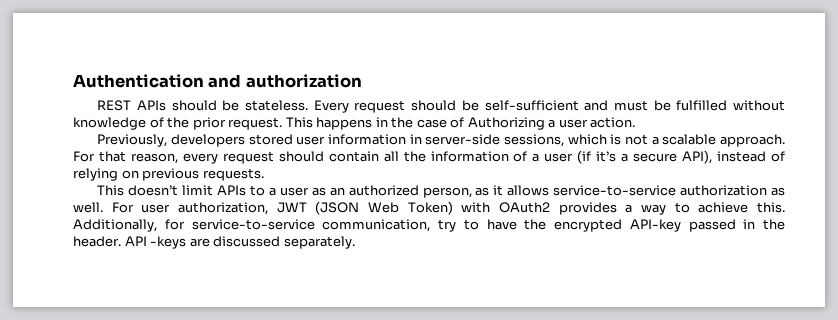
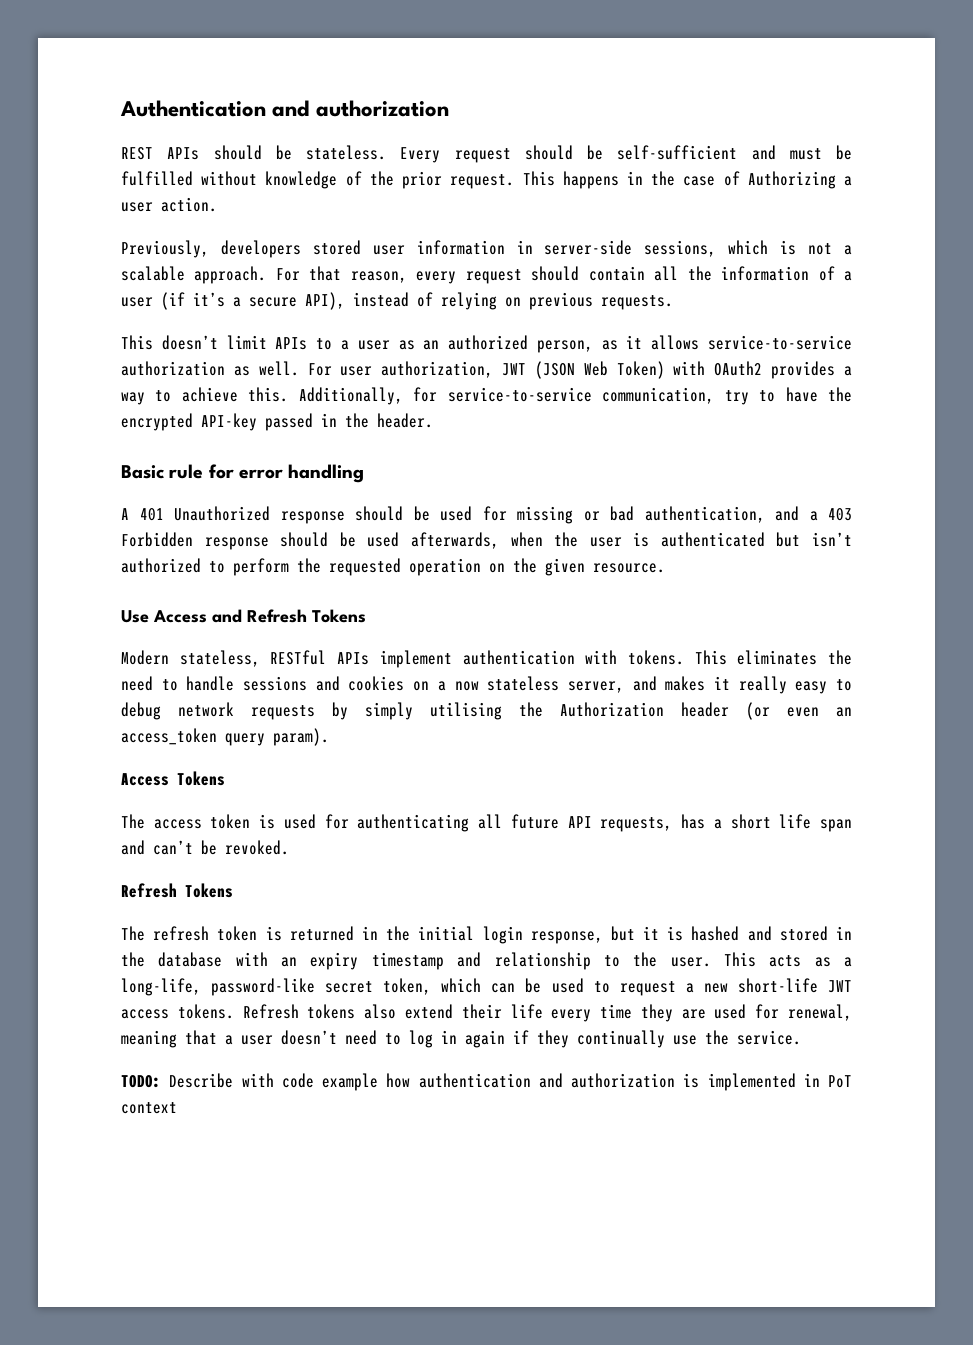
[124,236,355,249] API -keys are discussed separately. -> [121,464,365,483] [121,506,852,524] [121,532,853,550] [121,558,665,576] [121,609,366,623] [121,650,852,668] [121,676,852,694] [121,702,852,720] [121,728,329,746] [121,771,225,786] [121,814,853,832] [121,840,289,855] [121,883,233,898] [121,926,852,944] [121,952,853,970] [121,978,853,996] [121,1004,853,1022] [121,1030,801,1048] [121,1073,852,1091] [121,1102,177,1114] // Basic rule for error handling // A 401 Unauthorized response should be used for missing or bad authentication, and a 403 Forbidden response should be used afterwards, when the user is authenticated but isn’t authorized to perform the requested operation on the given resource. // Use Access and Refresh Tokens // Modern stateless, RESTful APIs implement authentication with tokens. This eliminates the need to handle sessions and cookies on a now stateless server, and makes it really easy to debug network requests by simply utilising the Authorization header (or even an access_token query param). // Access Tokens // The access token is used for authenticating all future API requests, has a short life span and can’t be revoked. // Refresh Tokens // The refresh token is returned in the initial login response, but it is hashed and stored in the database with an expiry timestamp and relationship to the user. This acts as a long-life, password-like secret token, which can be used to request a new short-life JWT access tokens. Refresh tokens also extend their life every time they are used for renewal, meaning that a user doesn’t need to log in again if they continually use the service. // TODO: Describe with code example how authentication and authorization is implemented in PoT context

